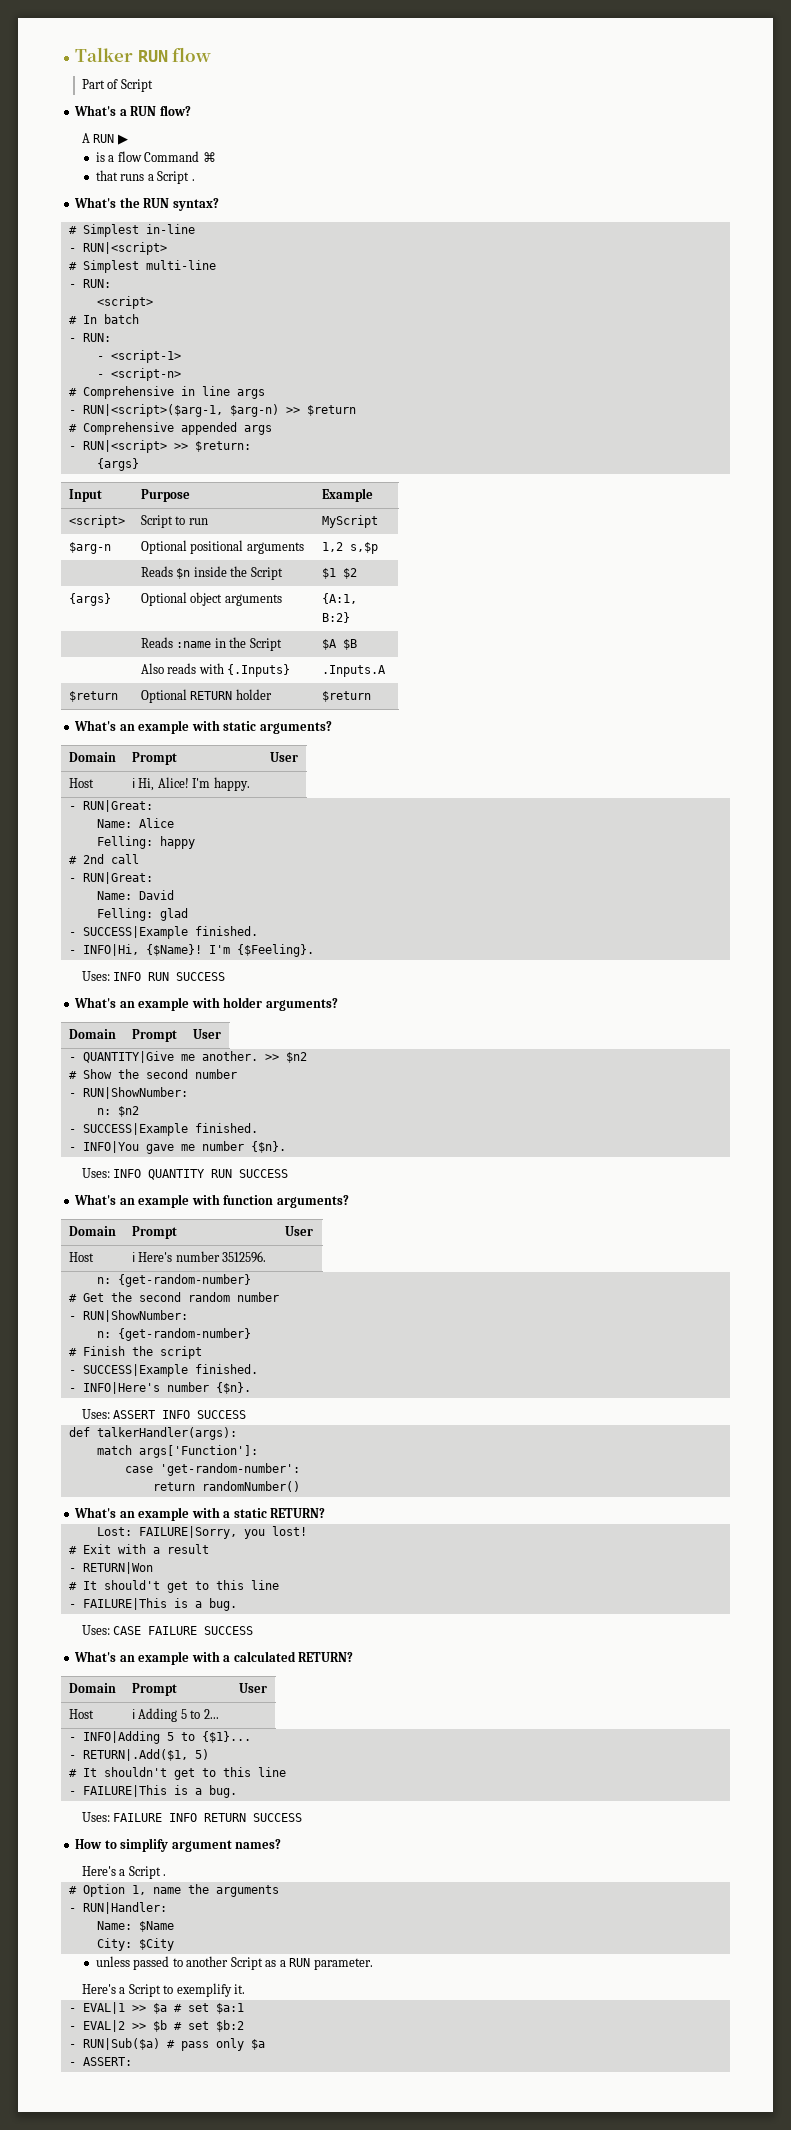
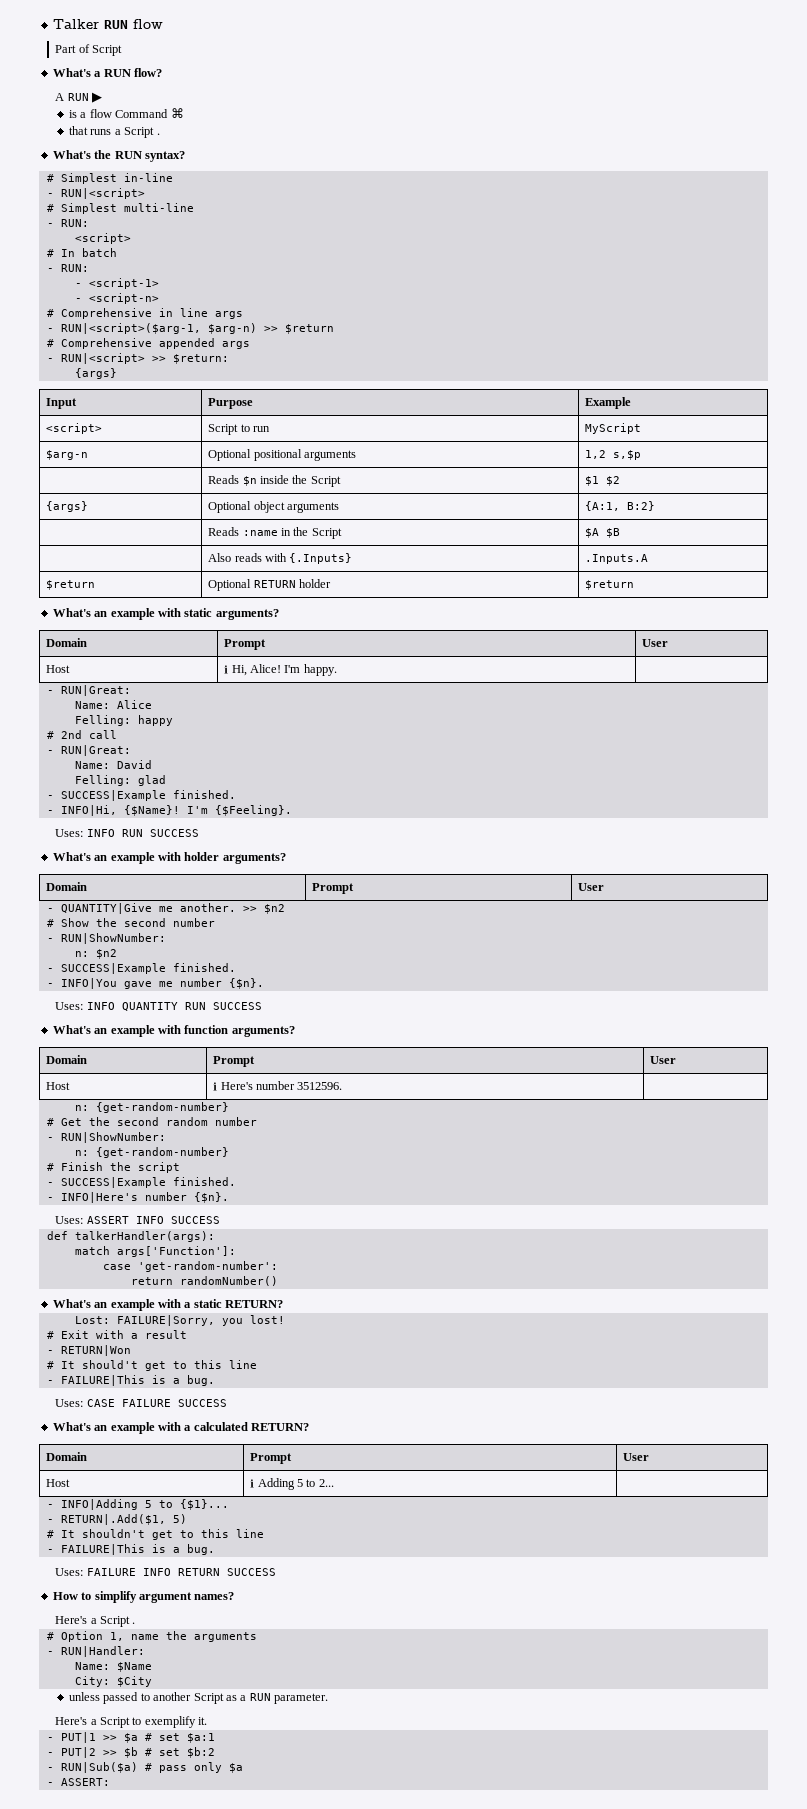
[82,2002,125,2014] EVAL|1 -> [60,1732,96,1743] PUT|1
[82,2020,125,2032] EVAL|2 -> [60,1747,96,1758] PUT|2

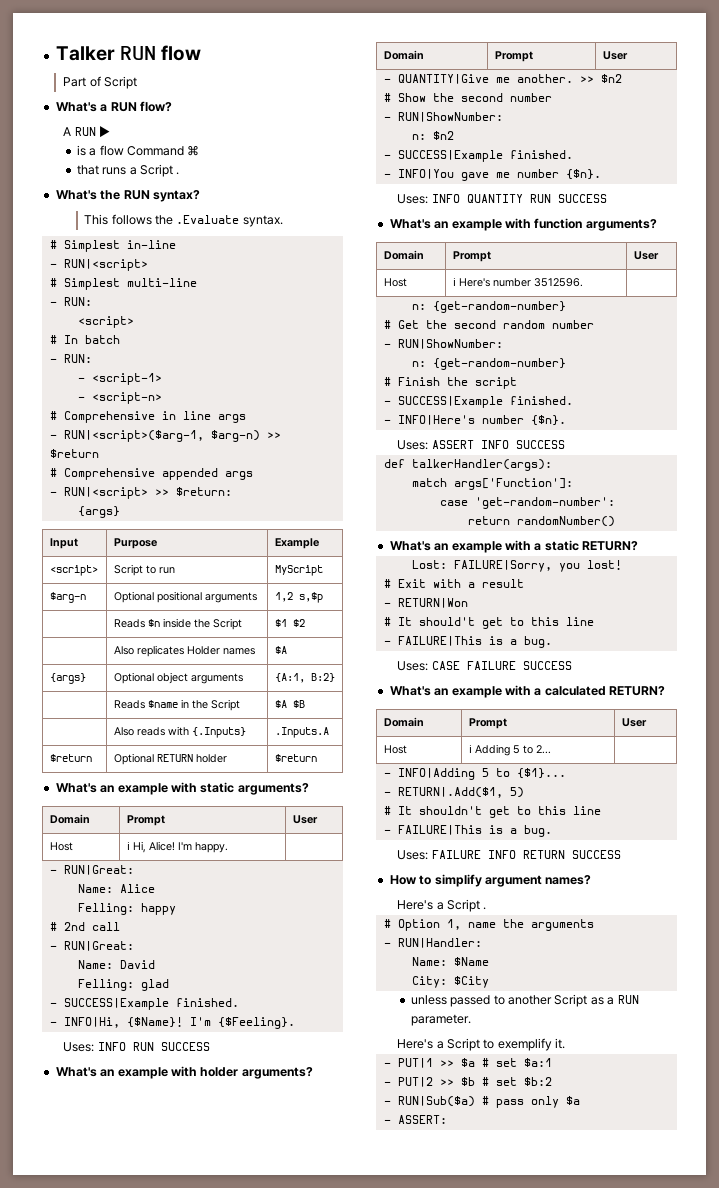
(185, 156) none -> [84,214,283,227] // This follows the .Evaluate syntax.
(621, 481) none -> [113,645,255,657] [274,646,287,654] // | Also replicates Holder names | $A
[242,530,278,536] :name -> [147,700,178,708] $name

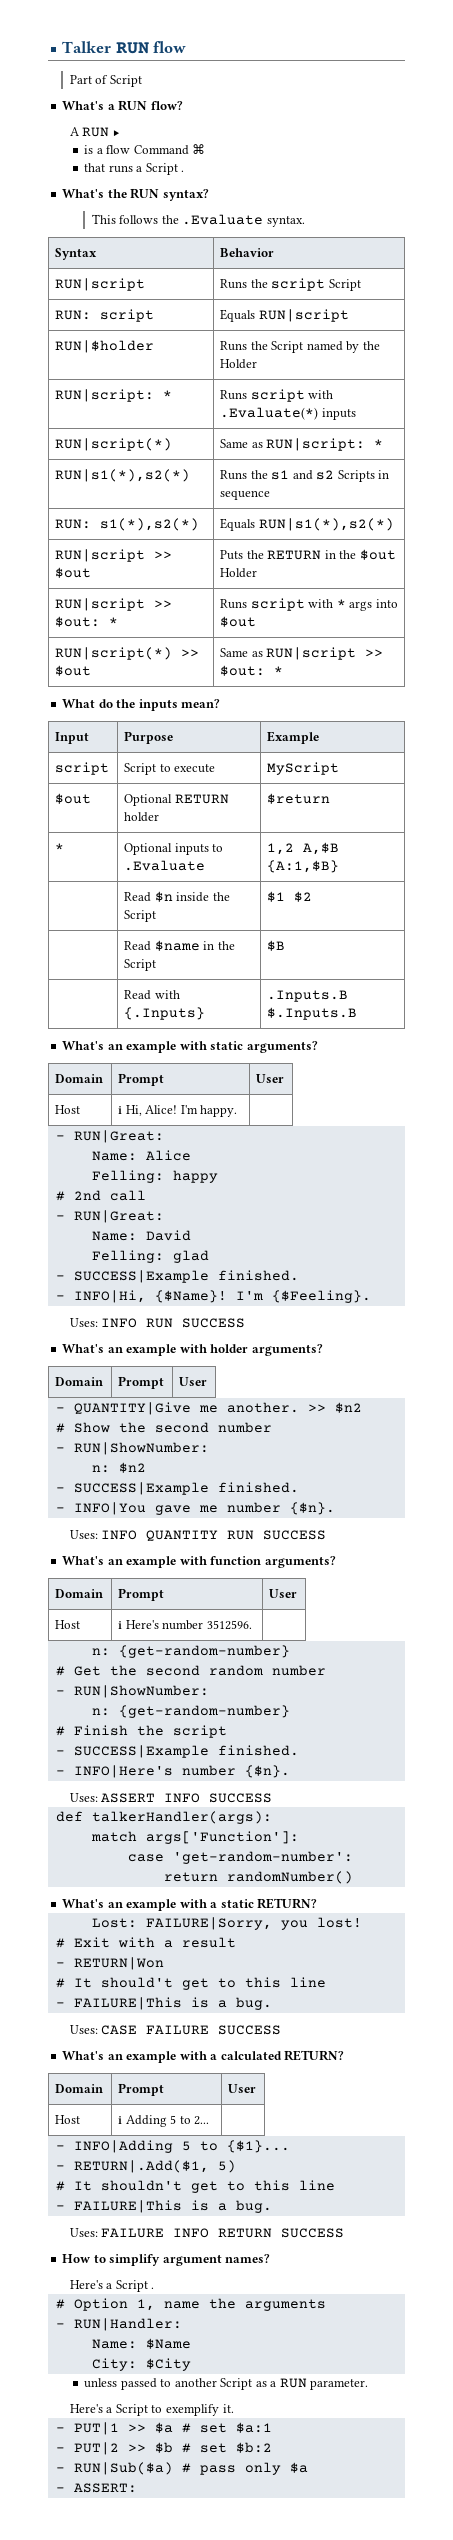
[49,240,176,252] [49,259,148,271] [49,278,197,290] [49,297,92,306] [77,316,134,328] [49,335,120,344] [49,354,92,363] [77,373,162,385] [77,392,162,404] [49,411,246,423] [49,430,281,442] [49,449,99,458] [49,468,253,480] [49,487,232,499] [77,506,120,518] // # Simplest in-line // - RUN|<script> // # Simplest multi-line // - RUN: // <script> // # In batch // - RUN: // - <script-1> // - <script-n> // # Comprehensive in line args // - RUN|<script>($arg-1, $arg-n) >> $return // # Comprehensive appended args // - RUN|<script> >> $return: // {args} -> [55,248,98,260] [220,248,275,257] [55,278,146,291] [220,278,361,291] [55,309,155,322] [220,309,349,322] [55,340,155,353] [220,341,380,353] [220,359,258,369] [55,389,173,402] [220,389,334,402] [220,407,356,420] [55,438,173,451] [220,438,384,451] [55,469,191,482] [220,470,390,482] [220,490,271,500] [55,518,200,531] [220,518,394,531] [55,549,173,562] [55,567,92,578] [220,549,396,560] [220,568,258,578] [55,598,173,611] [55,616,119,627] [220,598,398,611] [220,616,257,627] [55,647,200,660] [55,665,92,676] [220,647,384,660] [220,665,284,676] [62,699,221,711] // Syntax | Behavior // RUN|script | Runs the script Script // RUN: script | Equals RUN|script // RUN|$holder | Runs the Script named by the Holder // RUN|script: * | Runs script with .Evaluate(*) inputs // RUN|script(*) | Same as RUN|script: * // RUN|s1(*),s2(*) | Runs the s1 and s2 Scripts in sequence // RUN: s1(*),s2(*) | Equals RUN|s1(*),s2(*) // RUN|script >> $out | Puts the RETURN in the $out Holder // RUN|script >> $out: * | Runs script with * args into $out // RUN|script(*) >> $out | Same as RUN|script >> $out: * // What do the inputs mean?
[49,565,98,576] [113,564,175,576] <script> | Script to run -> [55,762,110,775] [124,763,216,775] script | Script to execute
[49,592,86,603] [113,591,257,603] [274,592,323,603] [113,619,145,628] $arg-n | Optional positional arguments | 1,2 s,$p // | Reads -> [55,793,92,804] [124,794,229,806] [124,812,160,822] [267,793,331,804] [55,843,65,852] [124,843,224,855] [124,860,206,871] [267,842,340,855] [267,860,340,873] [124,892,152,902] $out | Optional RETURN holder | $return // * | Optional inputs to .Evaluate | 1,2 A,$B {A:1,$B} // | Read
[113,645,255,657] [274,646,287,654] [49,673,86,684] [113,672,243,684] [274,673,335,683] [113,700,145,709] Also replicates Holder names | $A // {args} | Optional object arguments | {A:1, B:2} // | Reads -> [124,941,152,951] Read
[274,700,287,708] $A -> (157, 965) none
[113,727,165,736] Also reads -> [124,990,152,1000] Read
[274,727,329,738] [49,754,92,762] [113,753,227,765] [274,754,317,762] .Inputs.A // $return | Optional RETURN holder | $return -> [267,990,349,1002] [267,1007,358,1020] .Inputs.B $.Inputs.B

